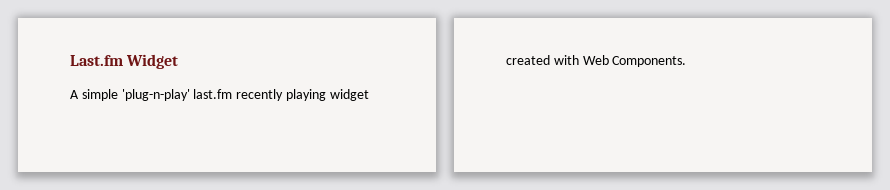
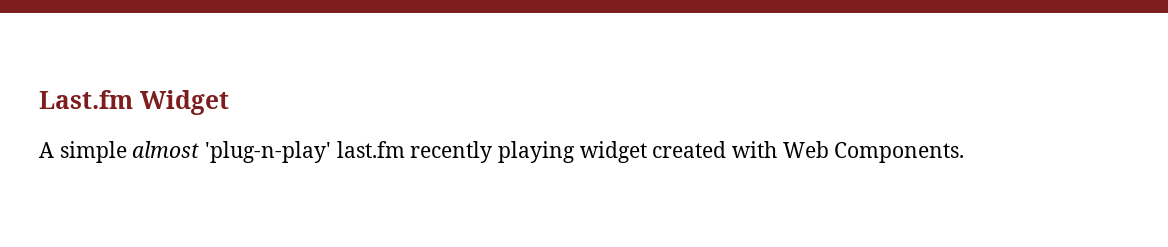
(118, 95) none -> [132,141,200,158] almost

